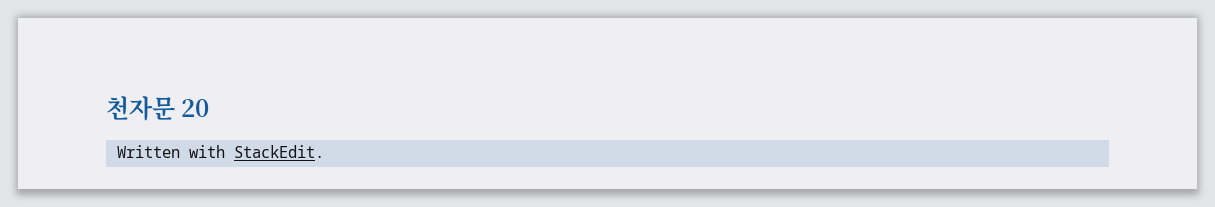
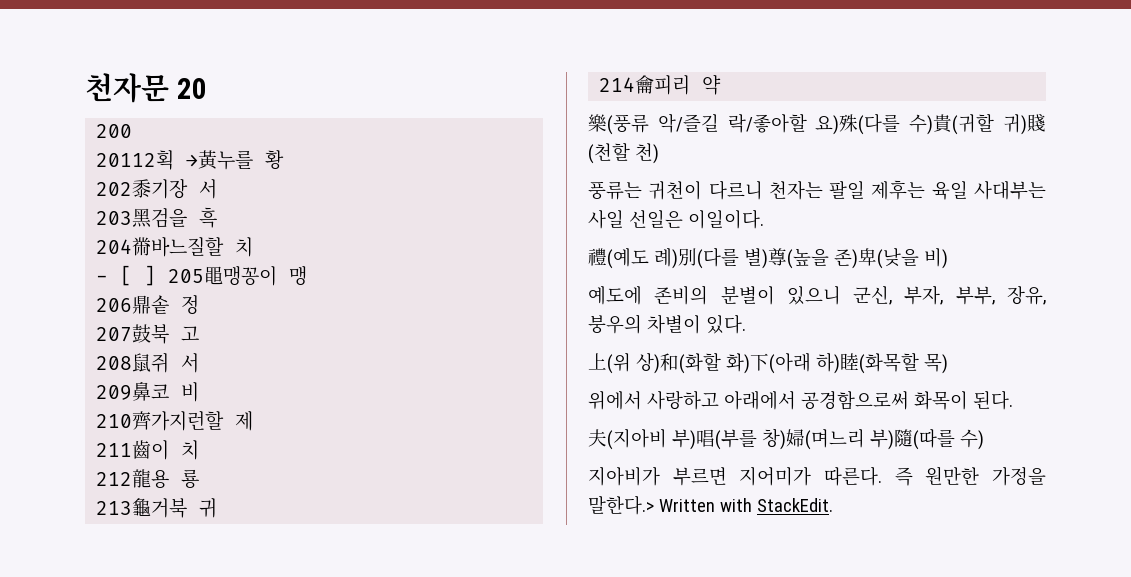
(210, 108) none -> [96,124,133,138] [96,150,285,170] [96,179,218,199] [96,207,218,228] [96,237,254,257] [96,265,308,286] [96,295,200,315] [96,324,200,344] [96,353,200,373] [96,382,200,402] [96,411,254,431] [96,440,200,460] [96,469,200,488] [96,498,218,518] [599,74,722,95] [588,113,1046,135] [588,143,659,164] [588,180,1046,200] [588,209,764,229] [588,247,948,269] [588,285,1046,305] [588,314,746,334] [588,353,948,374] [588,390,1013,410] [588,428,984,450] [588,466,1046,486] [588,495,654,515] 200 // 20112획 →黃누를 황 // 202黍기장 서 // 203黑검을 흑 // 204黹바느질할 치 // - [ ] 205黽맹꽁이 맹 // 206鼎솥 정 // 207鼓북 고 // 208鼠쥐 서 // 209鼻코 비 // 210齊가지런할 제 // 211齒이 치 // 212龍용 룡 // 213龜거북 귀 // 214龠피리 약 // 樂(풍류 악/즐길 락/좋아할 요)殊(다를 수)貴(귀할 귀)賤(천할 천) // 풍류는 귀천이 다르니 천자는 팔일 제후는 육일 사대부는 사일 선일은 이일이다. // 禮(예도 례)別(다를 별)尊(높을 존)卑(낮을 비) // 예도에 존비의 분별이 있으니 군신, 부자, 부부, 장유, 붕우의 차별이 있다. // 上(위 상)和(화할 화)下(아래 하)睦(화목할 목) // 위에서 사랑하고 아래에서 공경함으로써 화목이 된다. // 夫(지아비 부)唱(부를 창)婦(며느리 부)隨(따를 수) // 지아비가 부르면 지어미가 따른다. 즉 원만한 가정을 말한다.>

